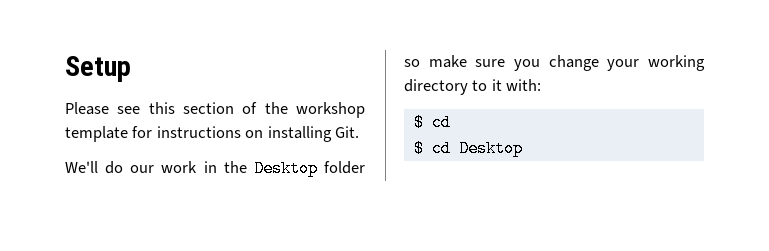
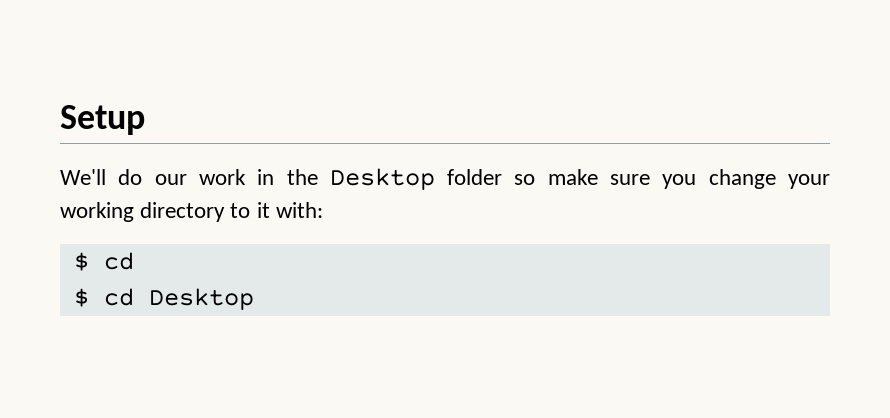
[65,102,365,118] [65,126,360,142] // Please see this section of the workshop template for instructions on installing Git. -> (145, 120) none

